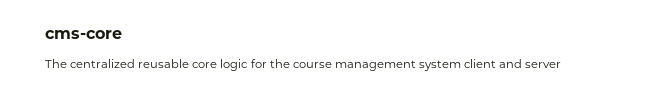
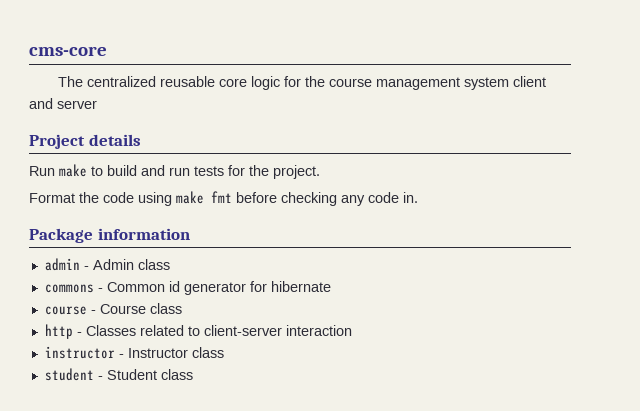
(562, 65) none -> [29,134,141,149] [29,164,320,179] [29,191,418,206] [29,228,190,243] [44,258,170,271] [44,281,331,295] [44,303,182,315] [44,324,352,339] [44,346,224,359] [44,368,193,381] // Project details // Run make to build and run tests for the project. // Format the code using make fmt before checking any code in. // Package information // admin - Admin class // commons - Common id generator for hibernate // course - Course class // http - Classes related to client-server interaction // instructor - Instructor class // student - Student class

